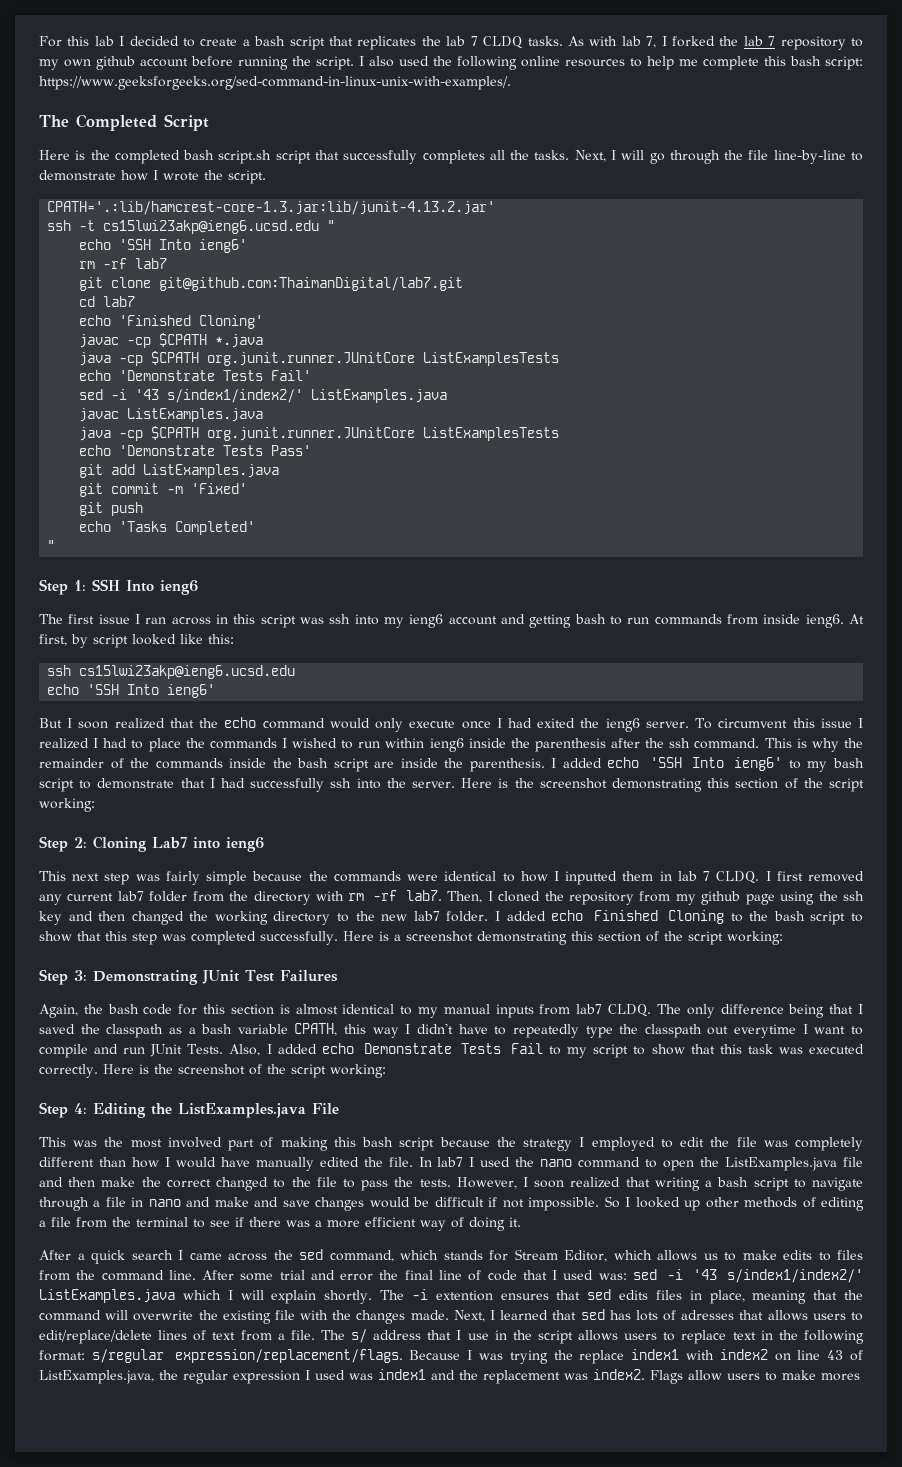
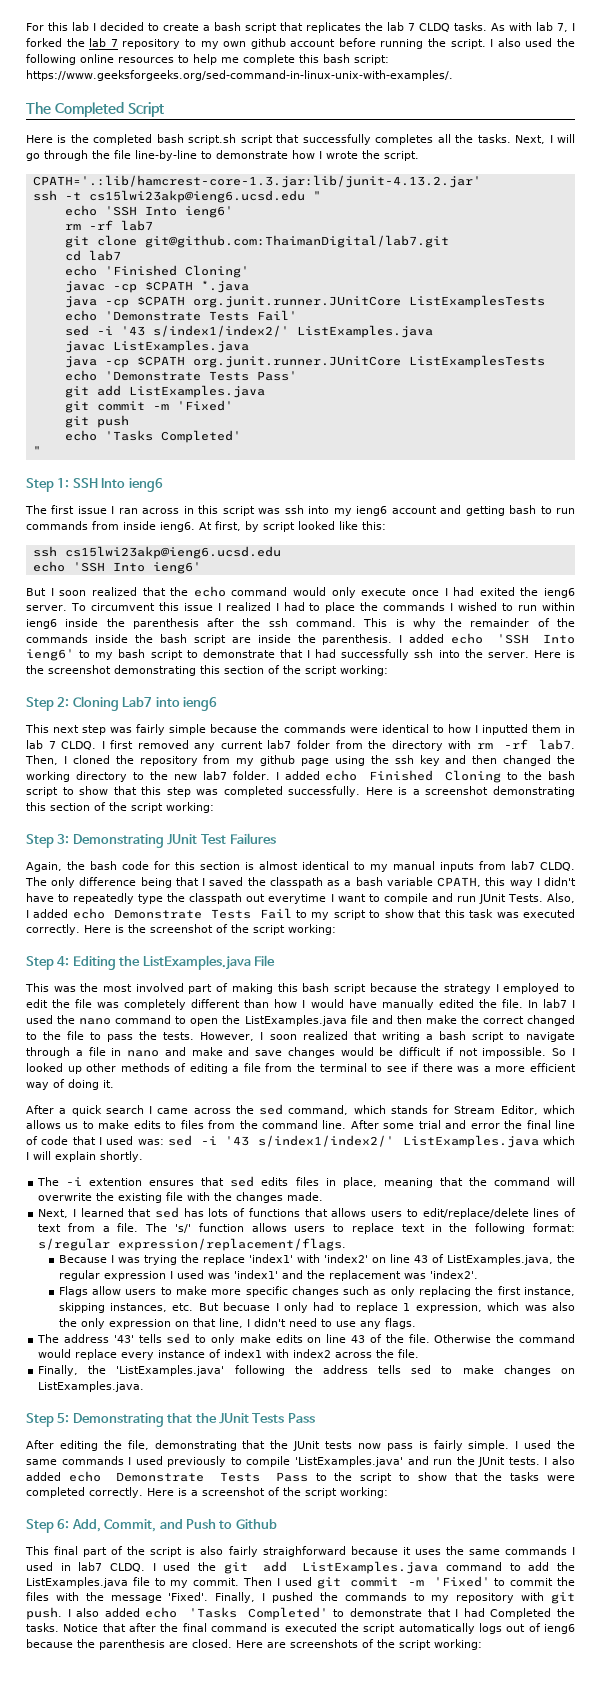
(373, 1297) none -> (143, 1156) //
(449, 1315) none -> (324, 1196) //
[681,1310,735,1320] adresses -> [248,1208,300,1217] functions
[351,1329,573,1344] s/ address that I use in the script -> [175,1223,244,1233] 's/' function
(403, 1356) none -> (347, 1244) //
[631,1349,768,1360] index1 with index2 -> [248,1254,368,1263] 'index1' with 'index2'
[378,1369,426,1380] index1 -> [233,1270,278,1279] 'index1'
[593,1369,645,1380] index2. -> [429,1270,478,1279] 'index2'. //
[821,1373,860,1381] mores -> [211,1286,575,1297] [58,1302,575,1313] [58,1318,416,1329] [37,1333,575,1345] [38,1349,420,1360] [38,1365,576,1376] [38,1381,145,1392] [26,1413,315,1427] [26,1440,575,1451] [26,1456,575,1467] [26,1471,575,1483] [26,1487,388,1498] [26,1519,277,1533] [25,1546,575,1557] [26,1561,575,1574] [26,1576,575,1589] [26,1592,575,1604] [26,1607,576,1620] [26,1623,575,1634] [26,1639,482,1650] more specific changes such as only replacing the first instance, skipping instances, etc. But becuase I only had to replace 1 expression, which was also the only expression on that line, I didn't need to use any flags. // The address '43' tells sed to only make edits on line 43 of the file. Otherwise the command would replace every instance of index1 with index2 across the file. // Finally, the 'ListExamples.java' following the address tells sed to make changes on ListExamples.java. // Step 5: Demonstrating that the JUnit Tests Pass // After editing the file, demonstrating that the JUnit tests now pass is fairly simple. I used the same commands I used previously to compile 'ListExamples.java' and run the JUnit tests. I also added echo Demonstrate Tests Pass to the script to show that the tasks were completed correctly. Here is a screenshot of the script working: // Step 6: Add, Commit, and Push to Github // This final part of the script is also fairly straighforward because it uses the same commands I used in lab7 CLDQ. I used the git add ListExamples.java command to add the ListExamples.java file to my commit. Then I used git commit -m 'Fixed' to commit the files with the message 'Fixed'. Finally, I pushed the commands to my repository with git push. I also added echo 'Tasks Completed' to demonstrate that I had Completed the tasks. Notice that after the final command is executed the script automatically logs out of ieng6 because the parenthesis are closed. Here are screenshots of the script working:

